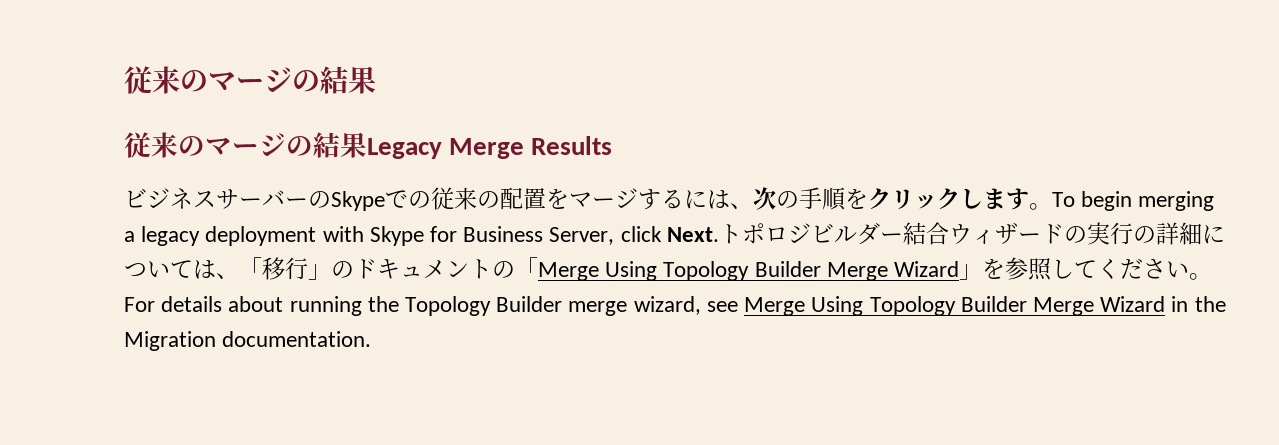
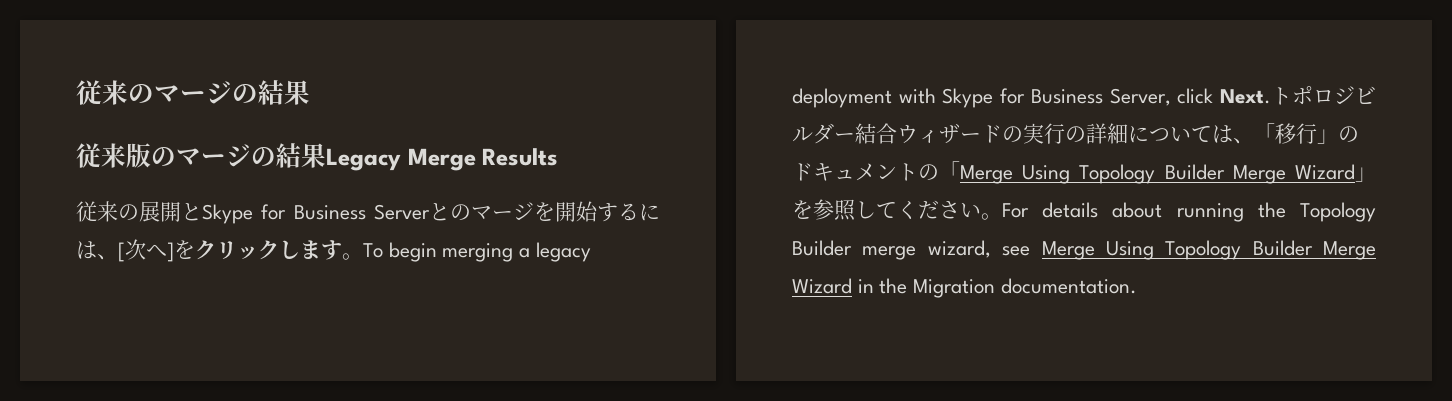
(178, 145) none -> [126,143,151,168] 版
[124,187,846,211] ビジネスサーバーのSkypeでの従来の配置をマージするには、次の手順 -> [76,201,660,224] [76,239,174,262] 従来の展開とSkype for Business Serverとのマージを開始するには、[次へ]

